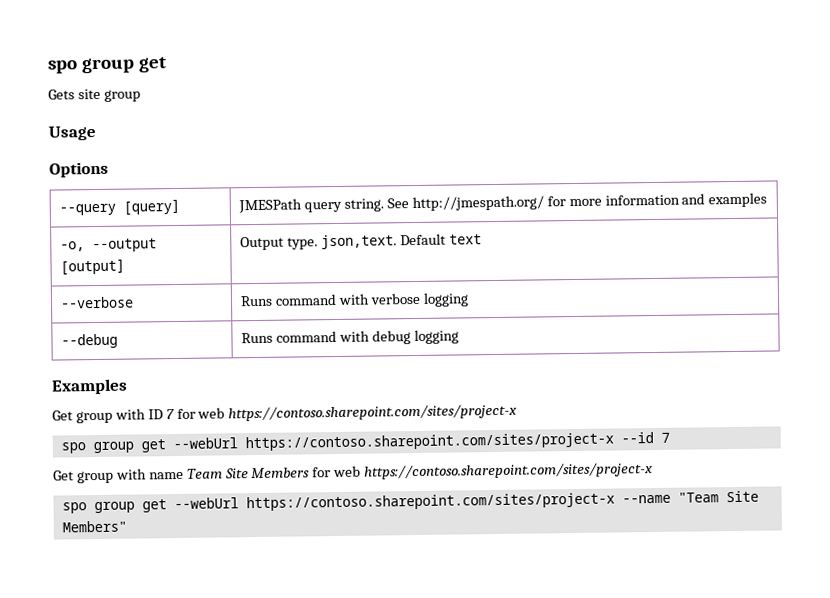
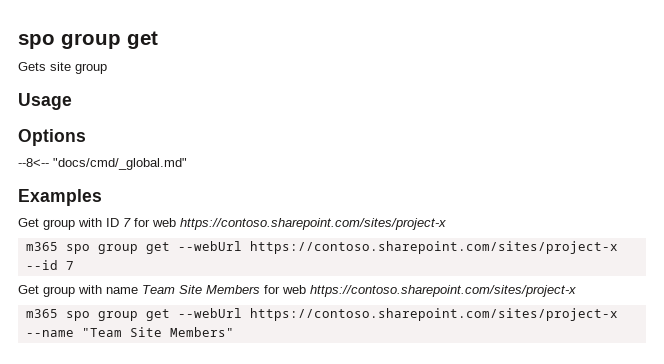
[59,198,181,216] [238,192,768,214] [60,238,158,253] [60,258,126,276] [240,233,482,251] [60,296,135,309] [240,292,469,307] [61,333,119,349] [241,329,459,345] // --query [query] | JMESPath query string. See http://jmespath.org/ for more information and examples // -o, --output [output] | Output type. json,text. Default text // --verbose | Runs command with verbose logging // --debug | Runs command with debug logging -> [18,158,187,170] // --8<-- "docs/cmd/_global.md"
(518, 412) none -> [25,242,58,251] m365
(654, 471) none -> [25,309,58,318] m365

